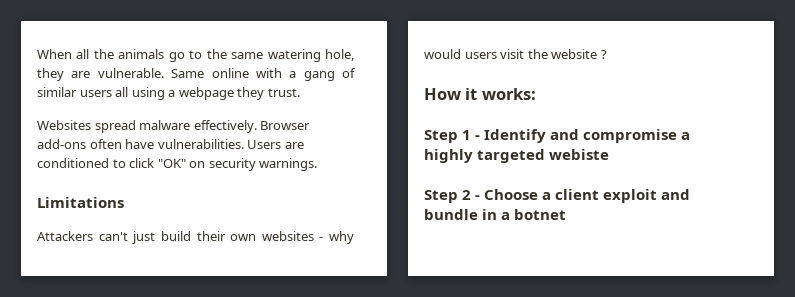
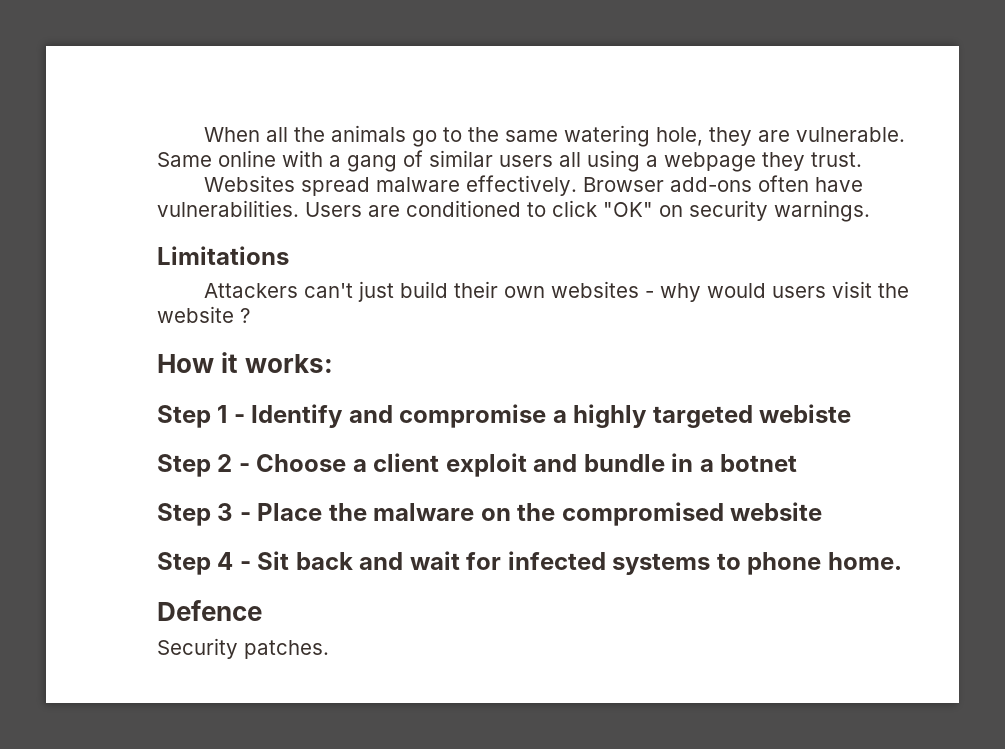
(567, 214) none -> [157,502,823,526] [157,551,902,575] [157,600,262,621] [157,638,329,659] // Step 3 - Place the malware on the compromised website // Step 4 - Sit back and wait for infected systems to phone home. // Defence // Security patches.

